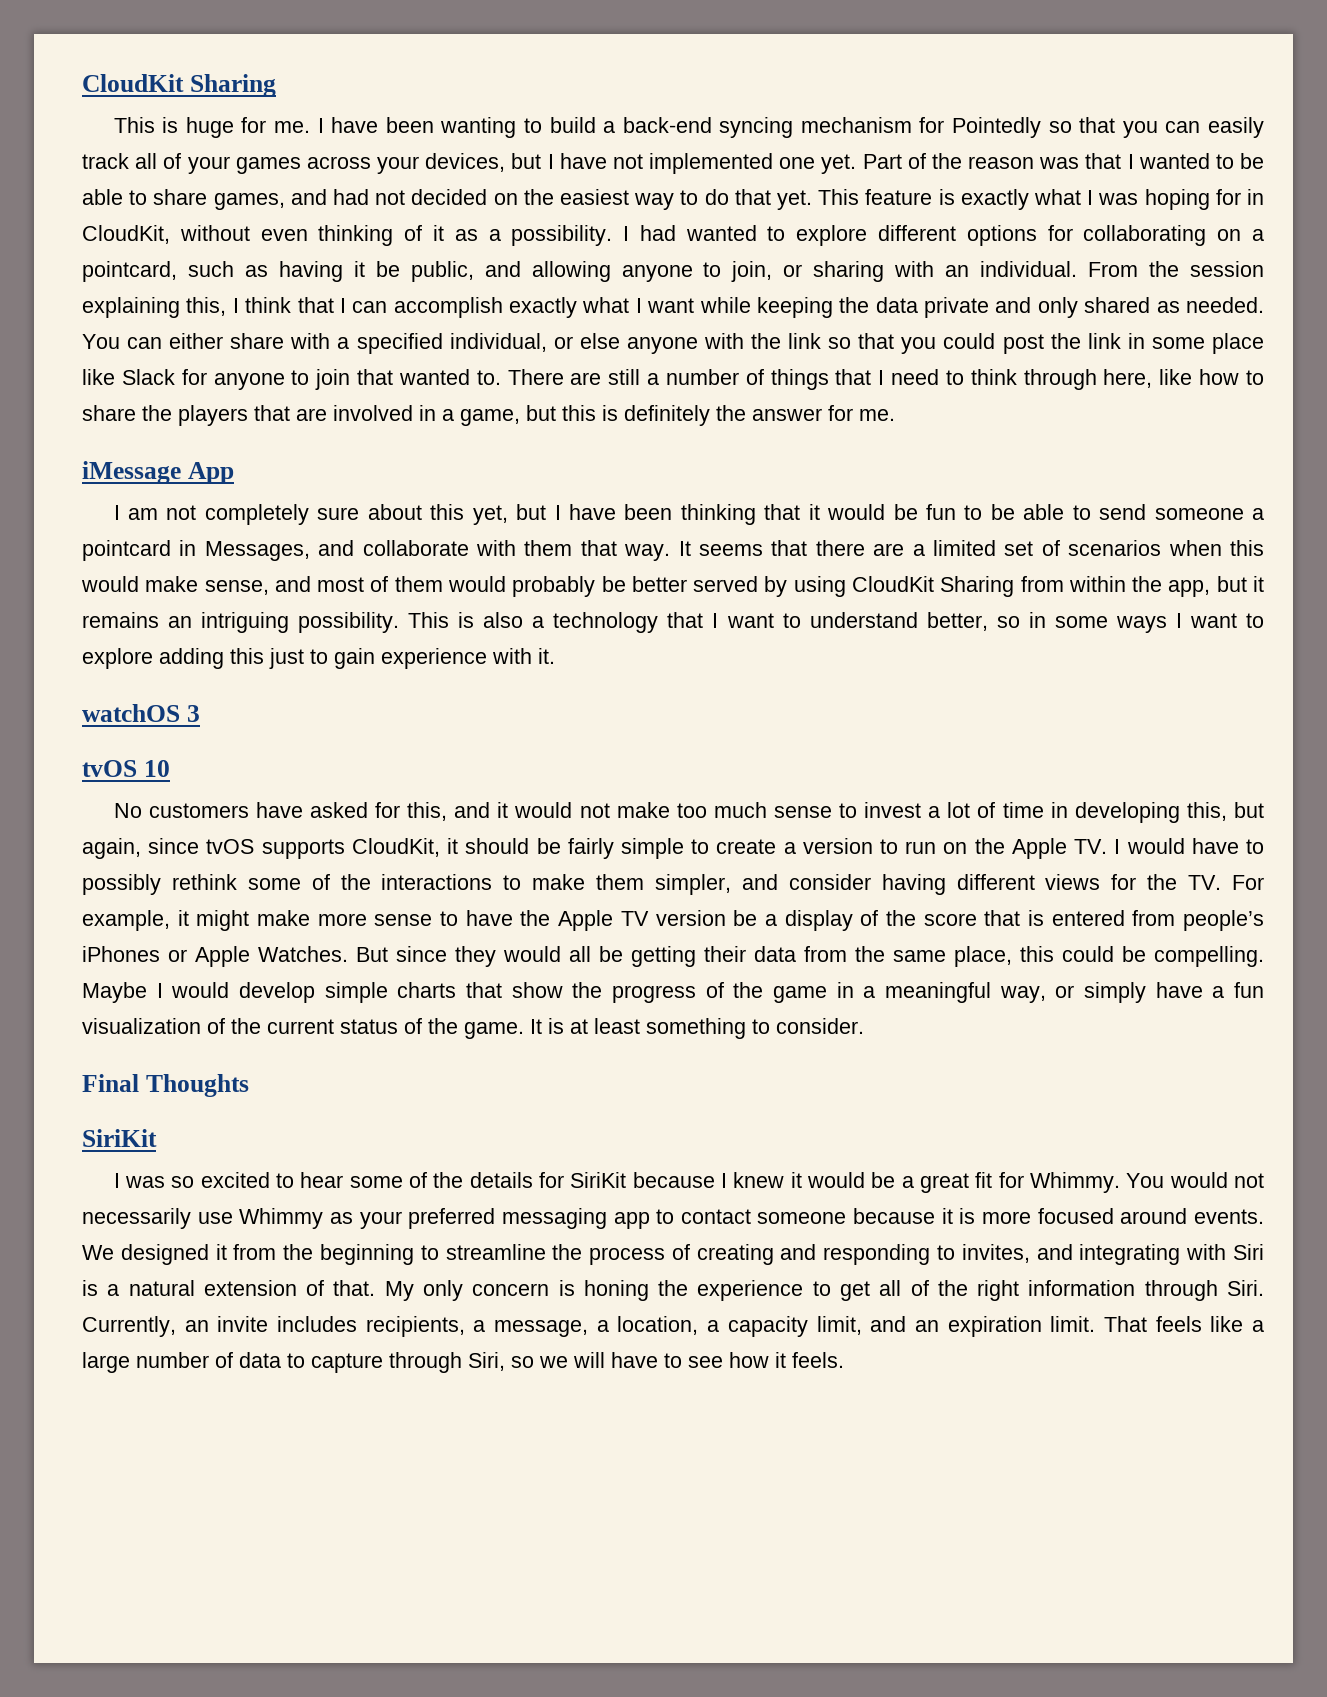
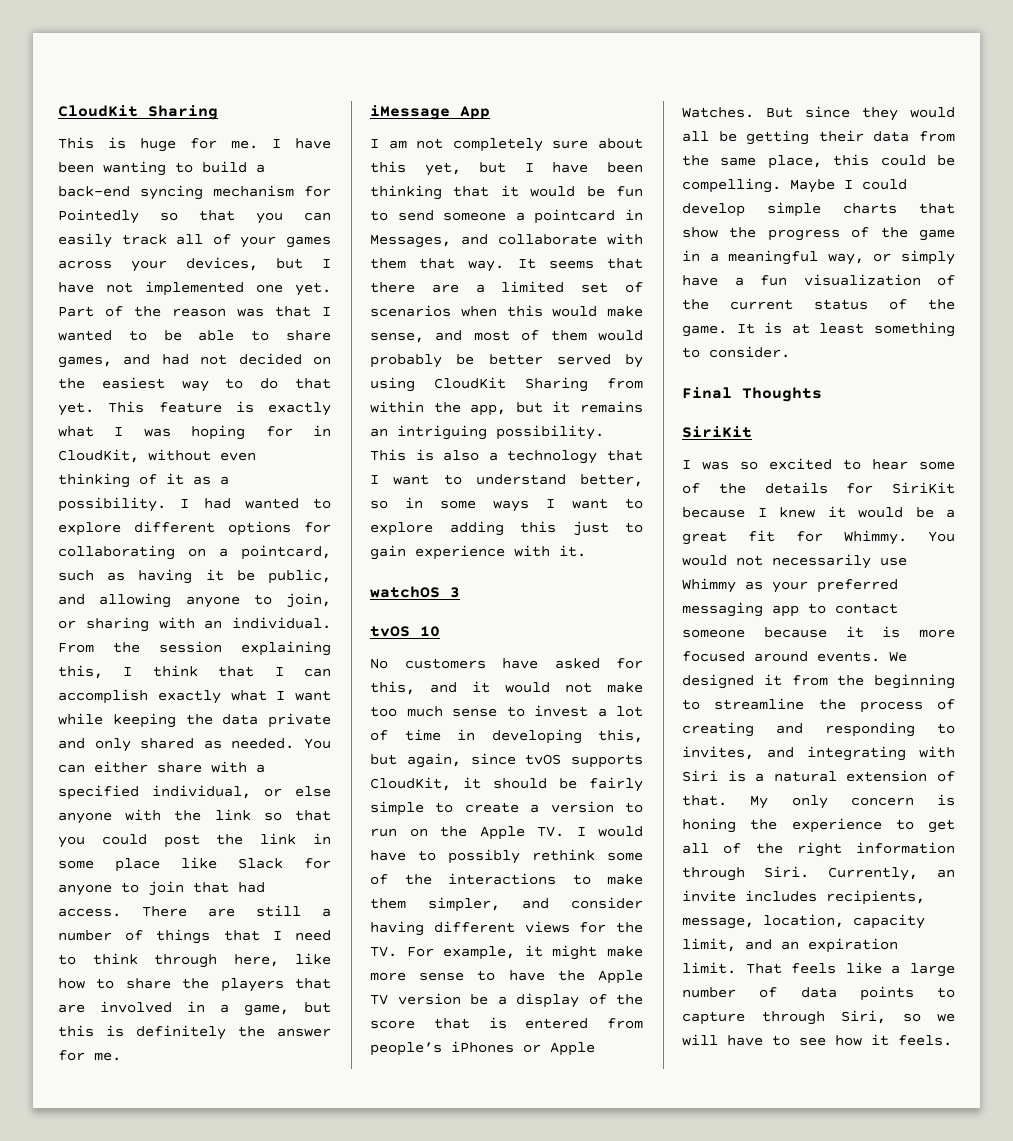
[398,369,501,385] wanted to. -> [238,882,265,893] [58,908,121,917] had access.
[990,504,1091,520] be able to -> (388, 215) none
[171,982,230,998] would -> [862,179,907,190] could
[473,1316,720,1337] a message, a location, a -> [682,914,844,929] message, location,
(281, 1360) none -> [859,986,914,1001] points

